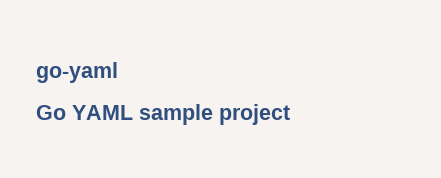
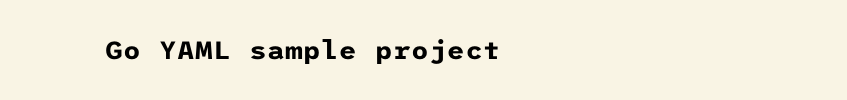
[36,62,118,83] go-yaml // -> (105, 50) none

